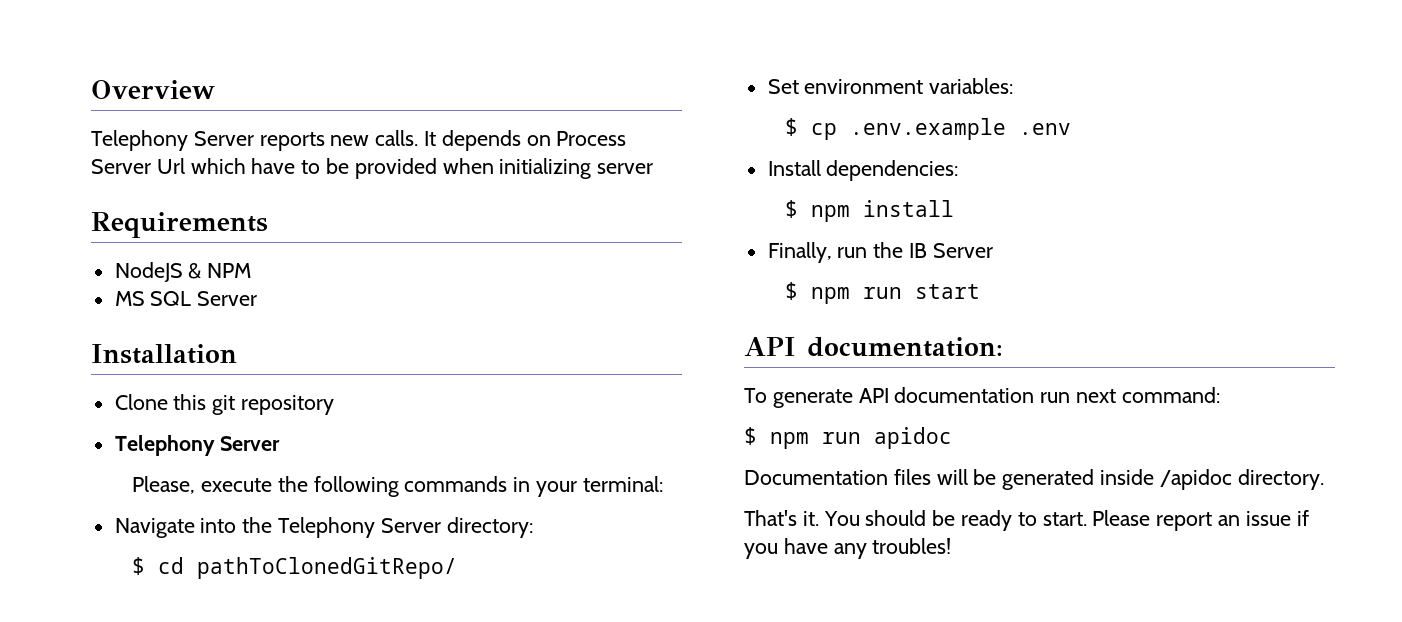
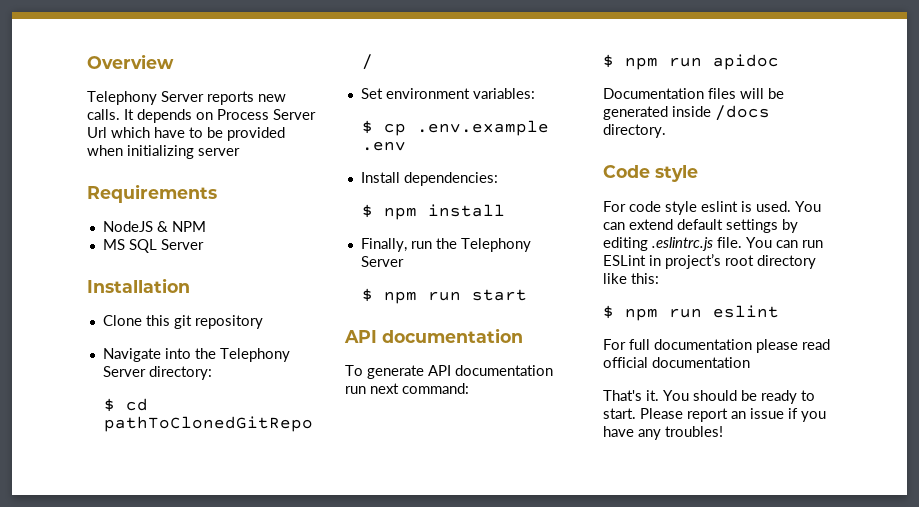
[114,435,281,456] [132,476,663,497] // Telephony Server // Please, execute the following commands in your terminal: -> (263, 322) none
[909,243,928,258] IB -> [460,238,531,252] Telephony
[807,337,1003,357] documentation: -> [382,328,523,343] documentation
[1159,469,1232,490] /apidoc -> [715,105,770,121] /docs
(1324, 479) none -> [603,165,698,182] [603,201,821,215] [603,219,798,233] [603,237,823,251] [603,254,816,269] [603,273,659,284] [603,305,779,321] [603,339,830,353] [603,357,750,368] // Code style // For code style eslint is used. You can extend default settings by editing .eslintrc.js file. You can run ESLint in project’s root directory like this: // $ npm run eslint // For full documentation please read official documentation

